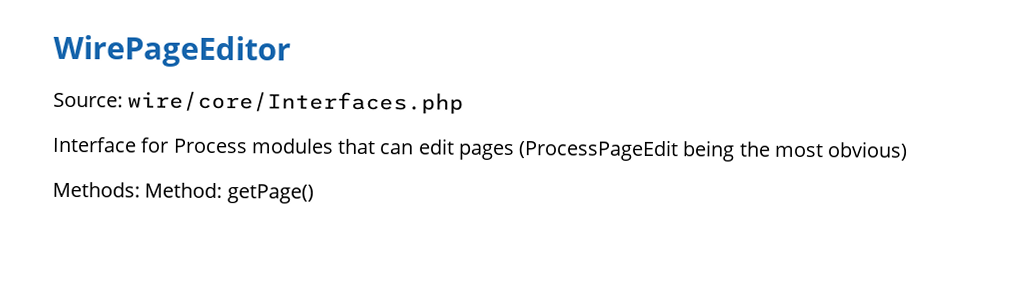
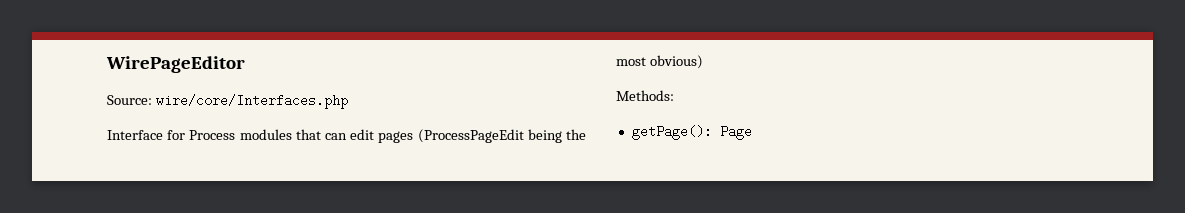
[144,182,314,204] Method: getPage() -> [631,125,752,140] // getPage(): Page

